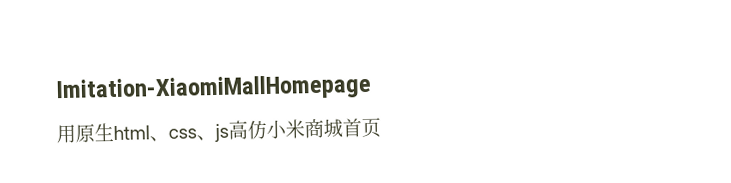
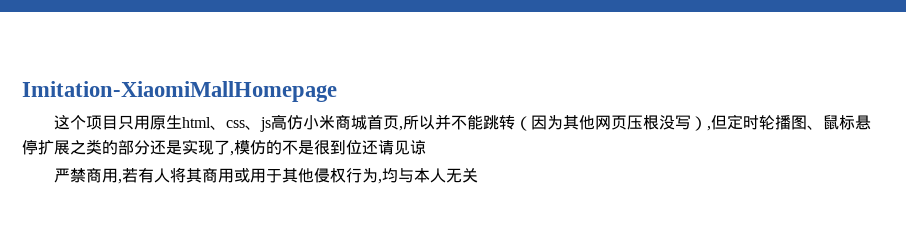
(372, 88) none -> [53,115,134,130] 这个项目只
(381, 128) none -> [398,114,871,131] [22,139,426,156] [53,167,478,184] ,所以并不能跳转（因为其他网页压根没写）,但定时轮播图、鼠标悬停扩展之类的部分还是实现了,模仿的不是很到位还请见谅 // 严禁商用,若有人将其商用或用于其他侵权行为,均与本人无关

